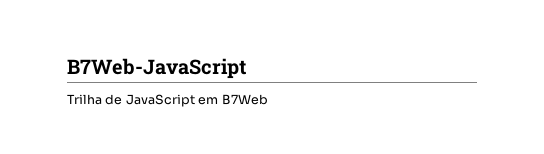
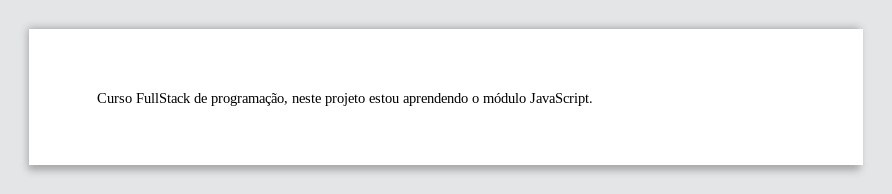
[67,58,246,79] [67,94,268,107] B7Web-JavaScript // Trilha de JavaScript em B7Web -> [97,93,593,106] Curso FullStack de programação, neste projeto estou aprendendo o módulo JavaScript.

